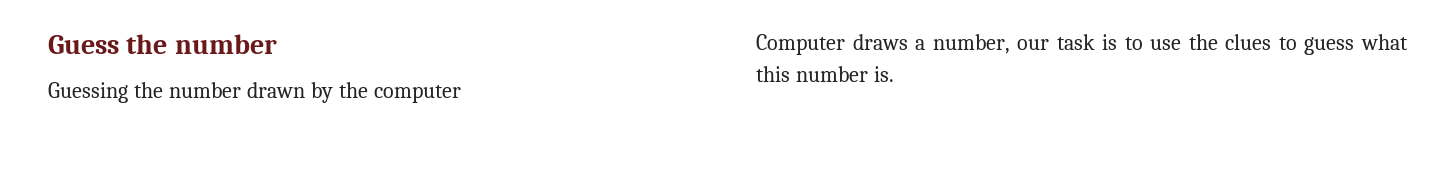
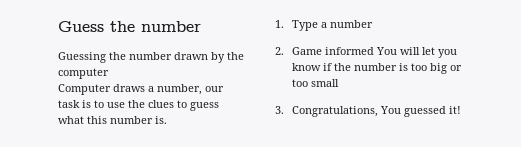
(894, 74) none -> [275,20,373,31] [275,47,457,58] [291,63,462,74] [291,79,339,87] [275,106,461,117] // 1. Type a number // 2. Game informed You will let you know if the number is too big or too small // 3. Congratulations, You guessed it!

